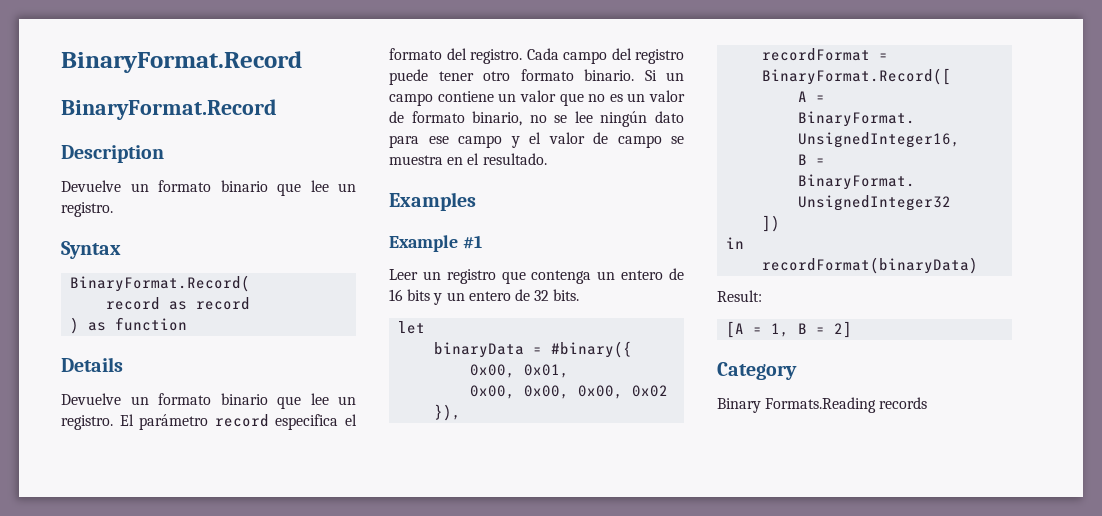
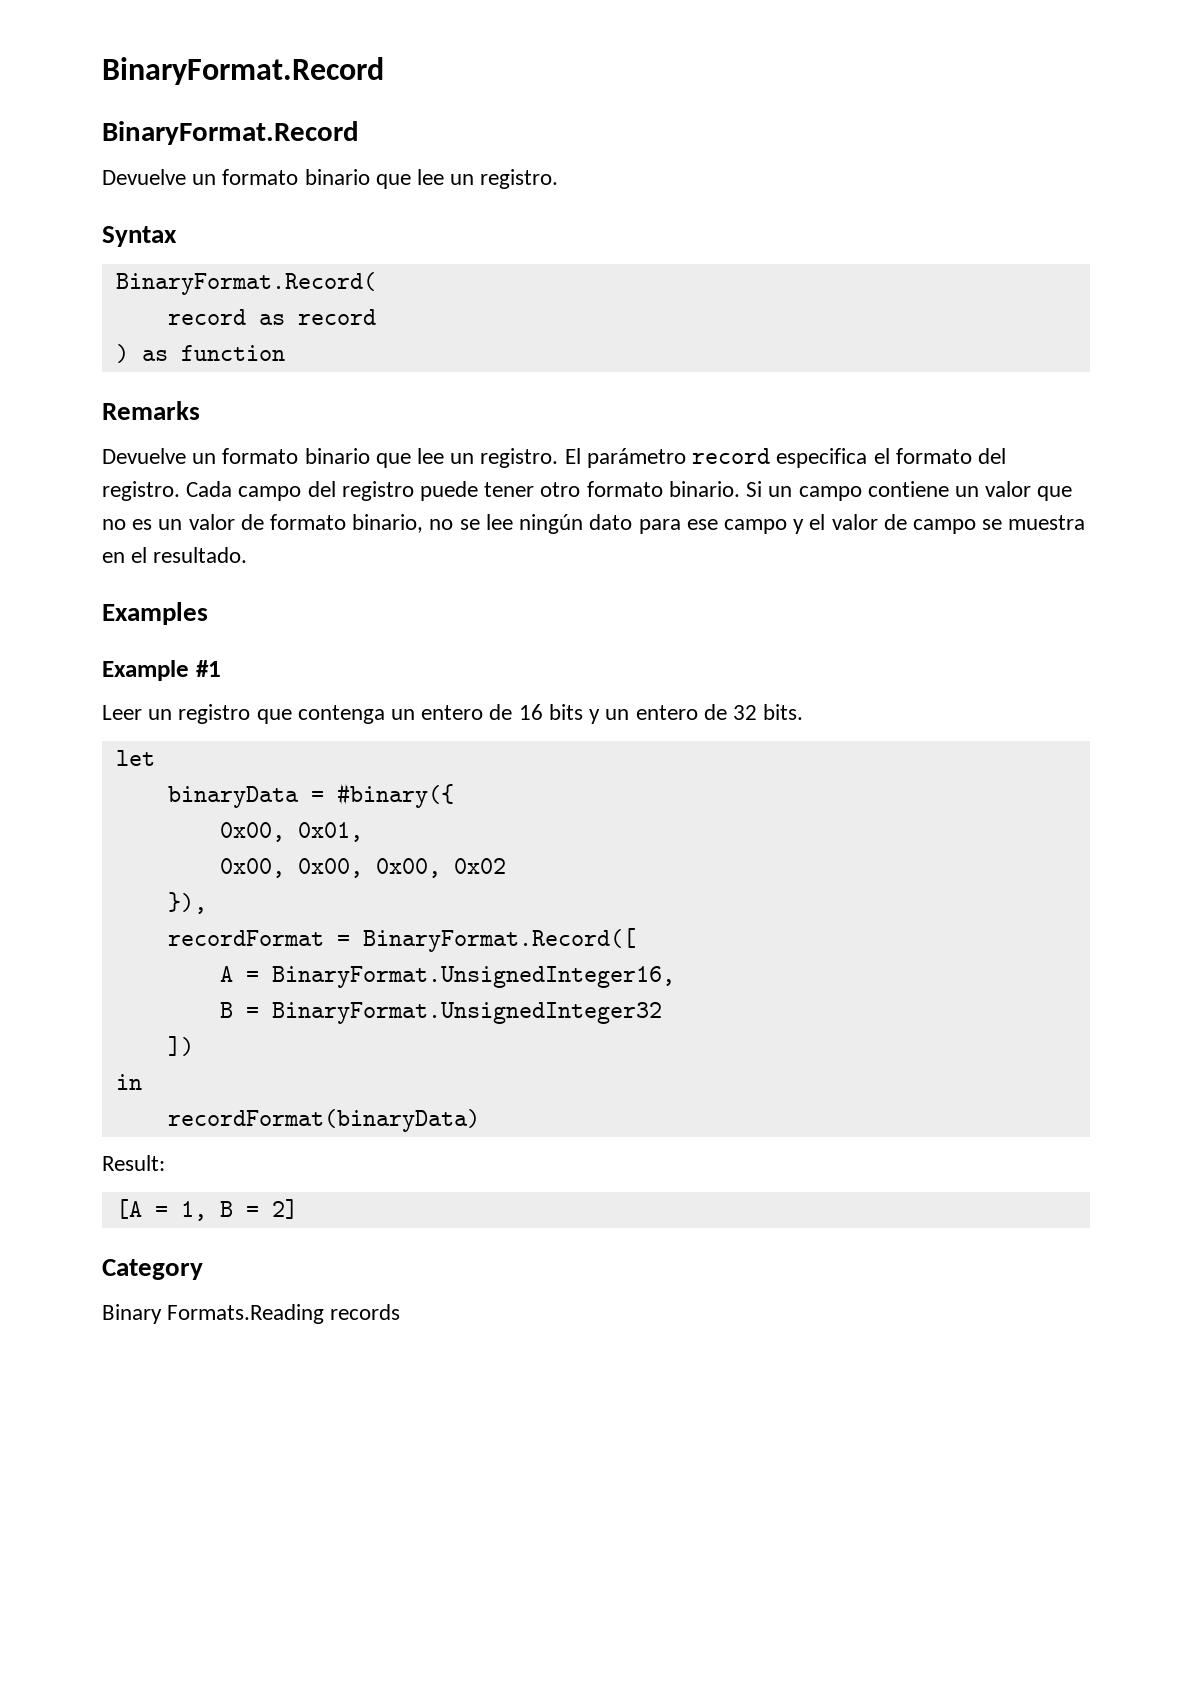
[61,145,164,163] // Description -> (359, 133) none
[61,357,123,372] Details -> [102,401,200,420] Remarks

